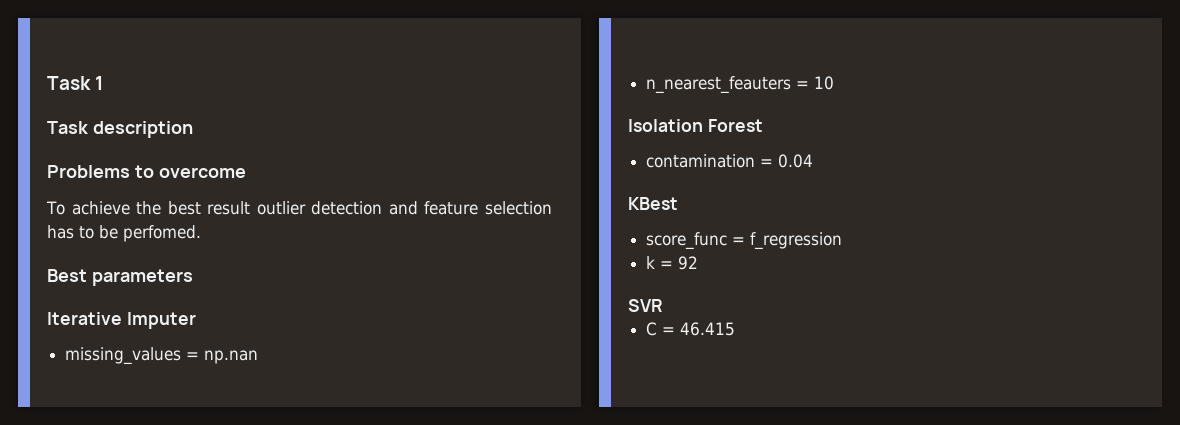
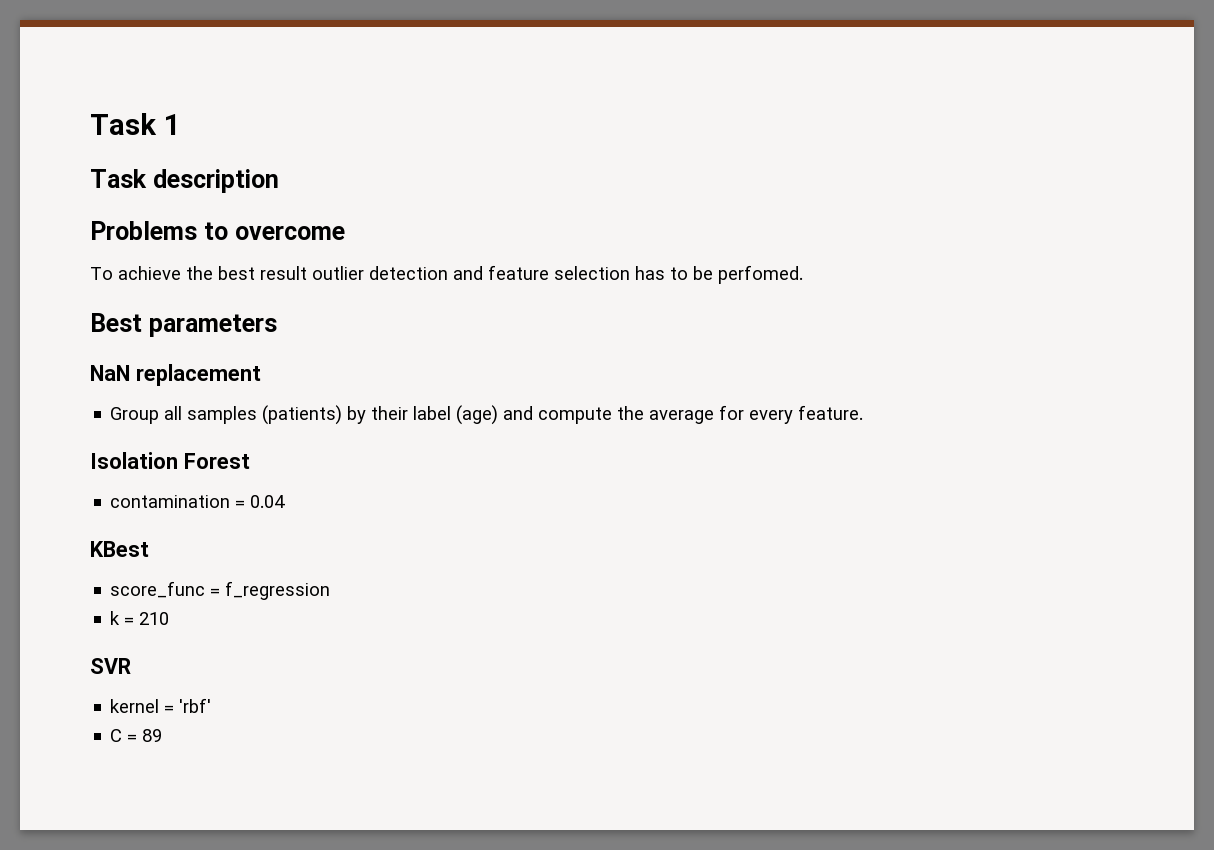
[47,312,196,329] [65,347,259,365] [646,76,835,94] Iterative Imputer // missing_values = np.nan // n_nearest_feauters = 10 -> [90,364,261,386] [110,405,864,425] NaN replacement // Group all samples (patients) by their label (age) and compute the average for every feature.
[678,256,699,270] 92 -> [139,612,170,625] 210
(663, 305) none -> [110,698,212,713] // kernel = 'rbf'
[680,322,736,336] 46.415 -> [142,729,163,742] 89

